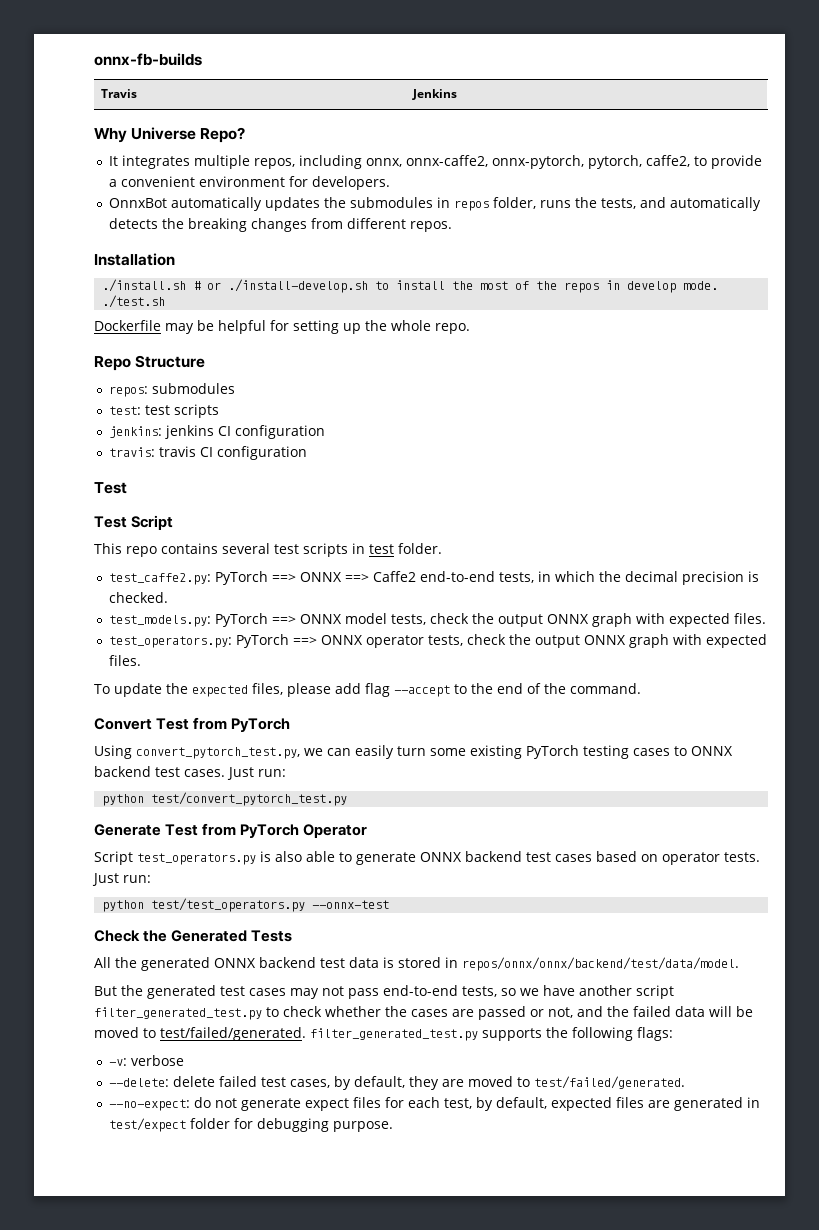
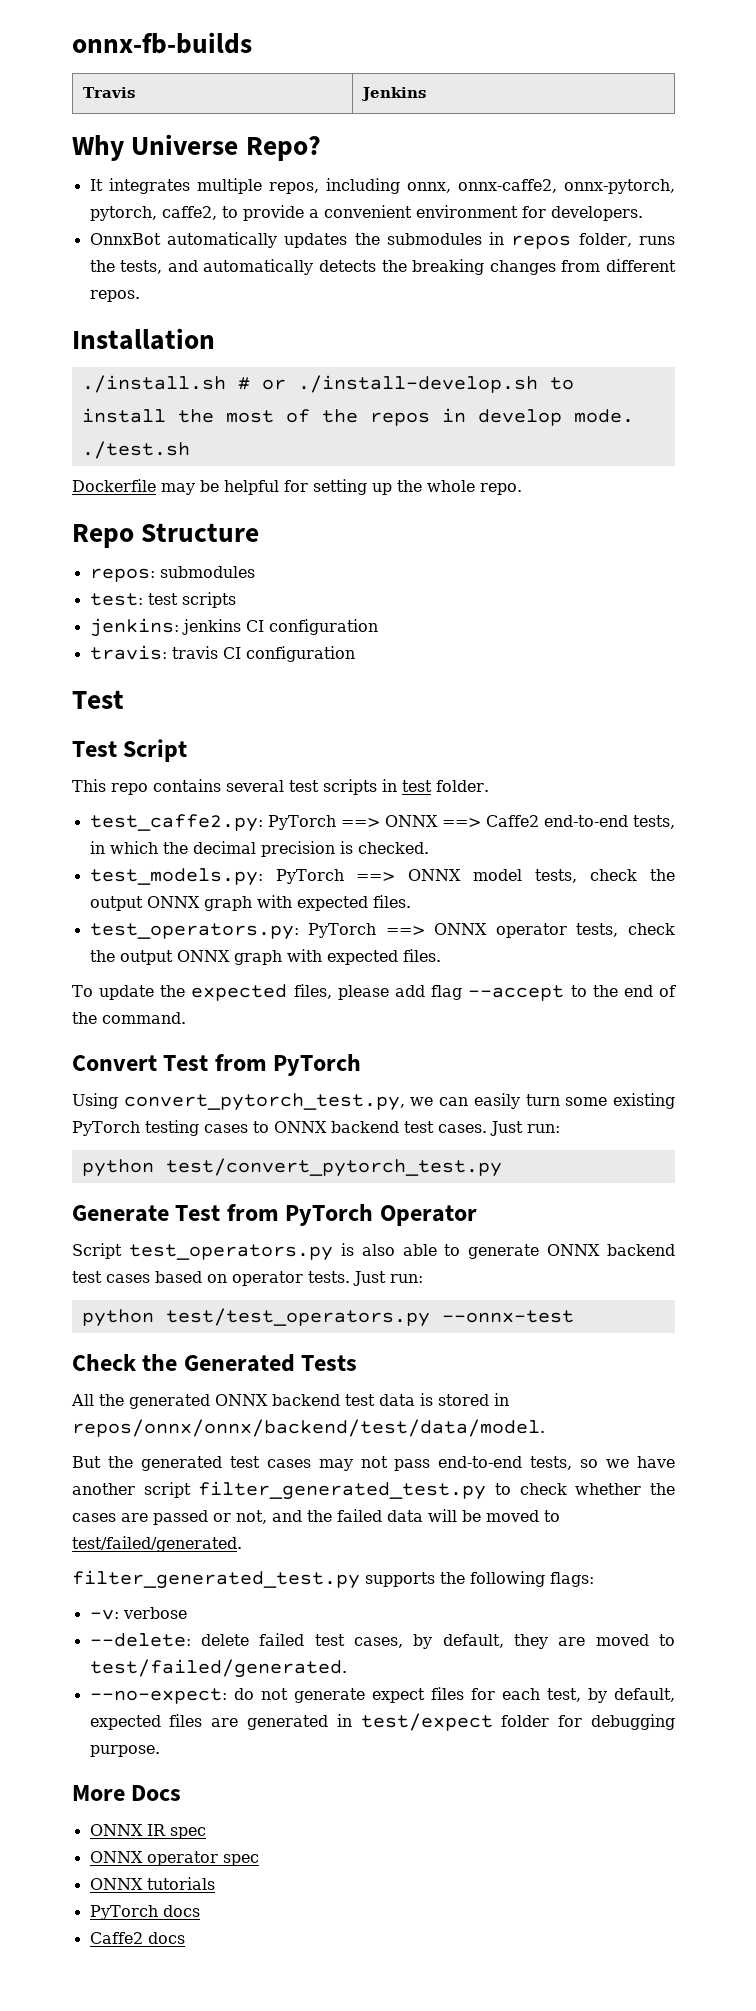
(306, 1034) none -> (242, 1544) //
(393, 1126) none -> [72,1785,182,1801] [89,1824,206,1839] [89,1851,259,1866] [89,1877,215,1890] [89,1905,200,1920] [89,1932,185,1944] // More Docs // ONNX IR spec // ONNX operator spec // ONNX tutorials // PyTorch docs // Caffe2 docs

